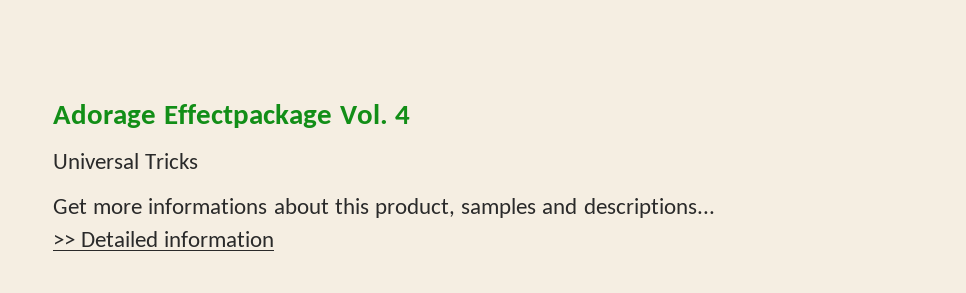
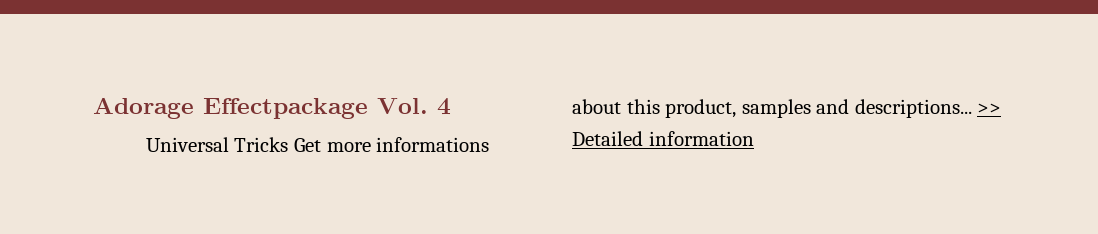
(199, 161) // -> (289, 144) none
(715, 208) // -> (972, 108) none

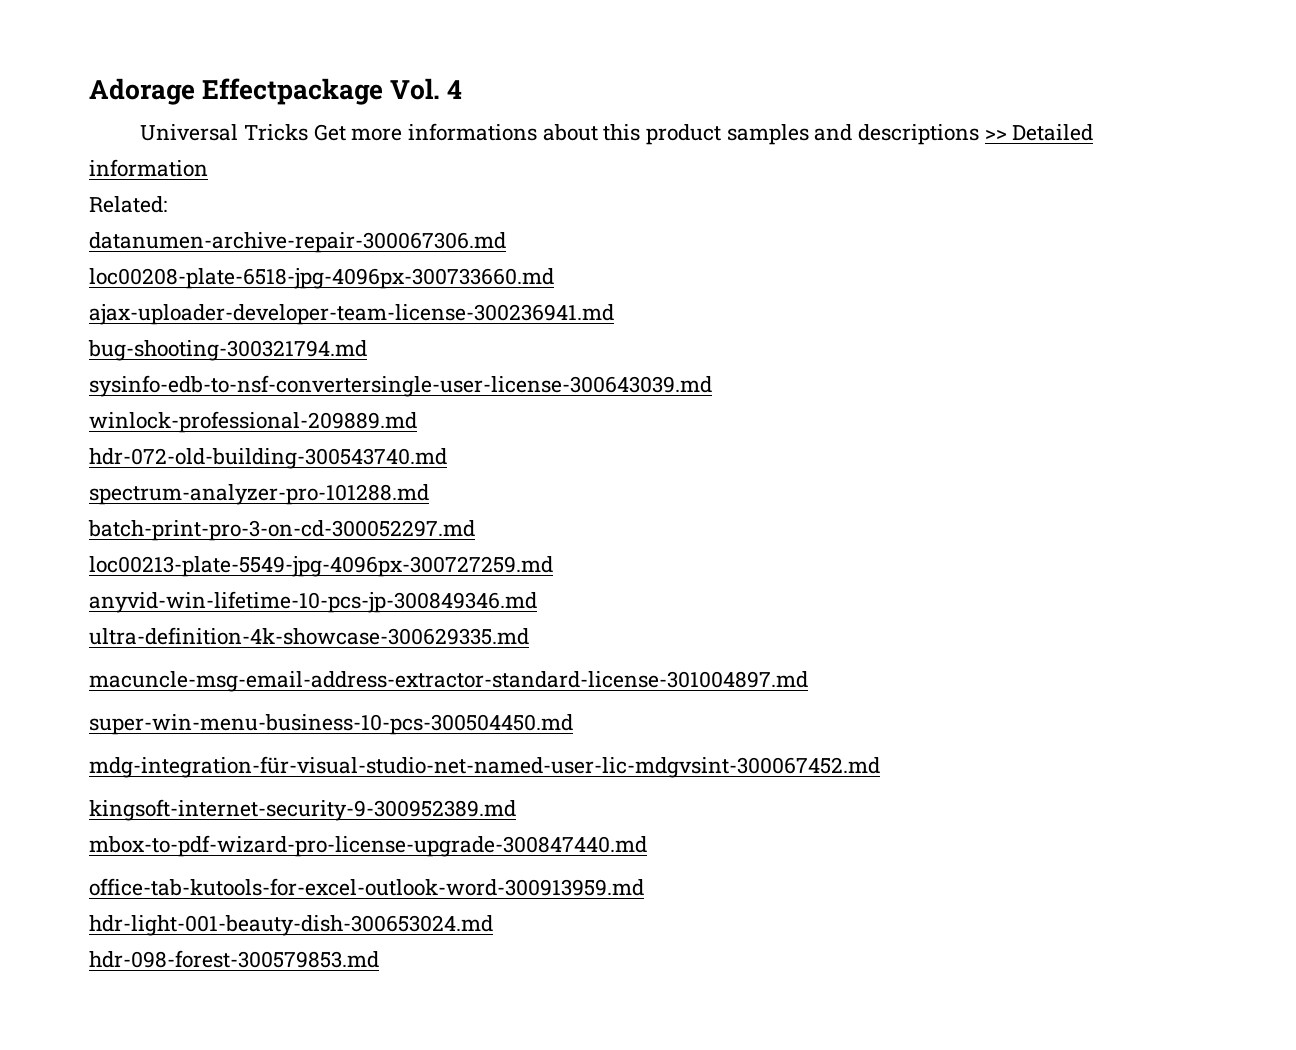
[665,99,737,118] product, -> [645,124,721,145] product
[854,99,972,118] descriptions... -> [857,124,979,145] descriptions
(754, 138) none -> [89,196,167,213] [89,232,506,253] [89,268,554,289] [89,304,614,325] [88,340,367,361] [89,375,712,397] [89,411,417,433] [89,448,447,469] [89,484,429,505] [88,520,475,541] [89,556,553,577] [89,591,537,613] [89,627,529,645] [89,671,808,692] [89,714,573,735] [89,756,880,778] [89,799,516,821] [89,835,647,857] [89,878,644,896] [89,915,493,936] [89,950,379,968] // Related: // datanumen-archive-repair-300067306.md // loc00208-plate-6518-jpg-4096px-300733660.md // ajax-uploader-developer-team-license-300236941.md // bug-shooting-300321794.md // sysinfo-edb-to-nsf-convertersingle-user-license-300643039.md // winlock-professional-209889.md // hdr-072-old-building-300543740.md // spectrum-analyzer-pro-101288.md // batch-print-pro-3-on-cd-300052297.md // loc00213-plate-5549-jpg-4096px-300727259.md // anyvid-win-lifetime-10-pcs-jp-300849346.md // ultra-definition-4k-showcase-300629335.md // macuncle-msg-email-address-extractor-standard-license-301004897.md // super-win-menu-business-10-pcs-300504450.md // mdg-integration-für-visual-studio-net-named-user-lic-mdgvsint-300067452.md // kingsoft-internet-security-9-300952389.md // mbox-to-pdf-wizard-pro-license-upgrade-300847440.md // office-tab-kutools-for-excel-outlook-word-300913959.md // hdr-light-001-beauty-dish-300653024.md // hdr-098-forest-300579853.md

